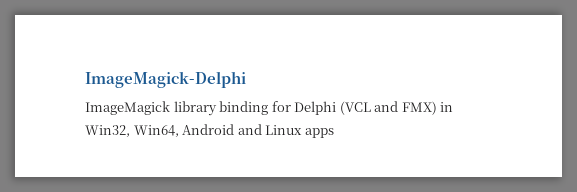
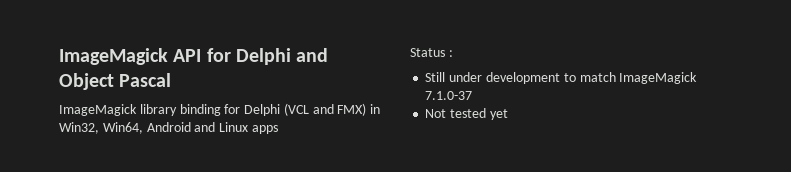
[85,71,246,88] ImageMagick-Delphi -> [59,48,329,65] [59,73,172,90] ImageMagick API for Delphi and Object Pascal
(334, 133) none -> [410,48,453,57] [425,72,698,84] [425,91,473,100] [425,108,508,120] // Status : // Still under development to match ImageMagick 7.1.0-37 // Not tested yet

